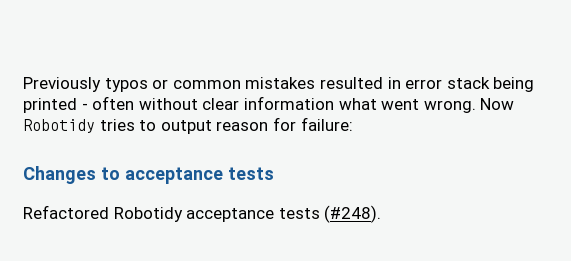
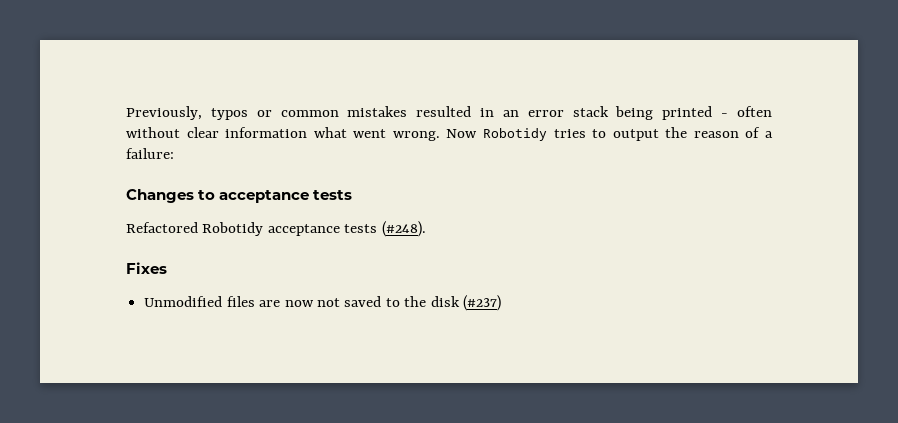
[23,77,101,92] Previously -> [126,106,202,120] Previously,
(401, 83) none -> [502,110,519,117] an
[216,117,296,131] reason for -> [665,127,773,138] the reason of a
(382, 214) none -> [126,262,167,274] [144,295,502,311] // Fixes // Unmodified files are now not saved to the disk (#237)

